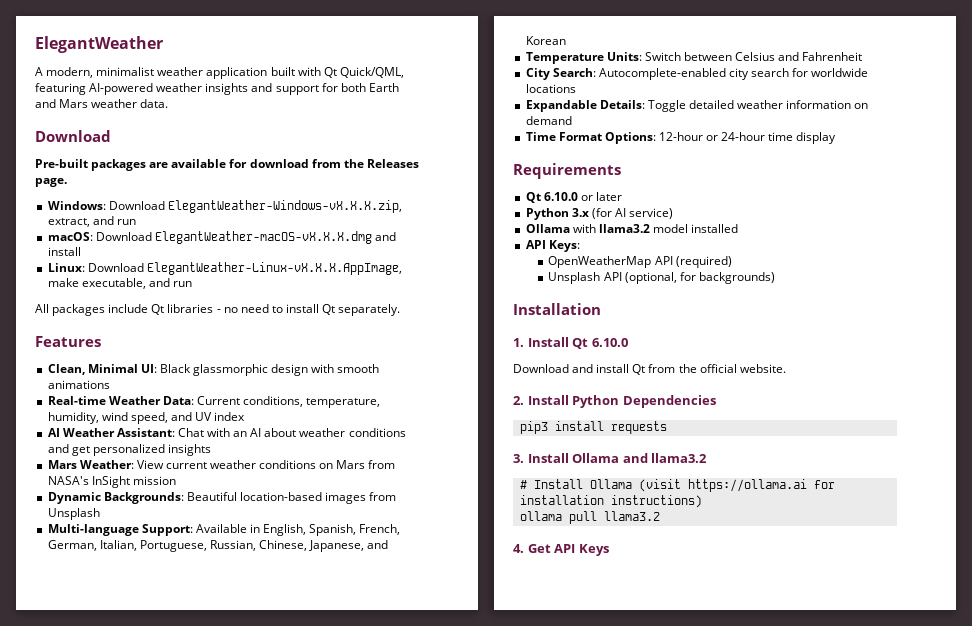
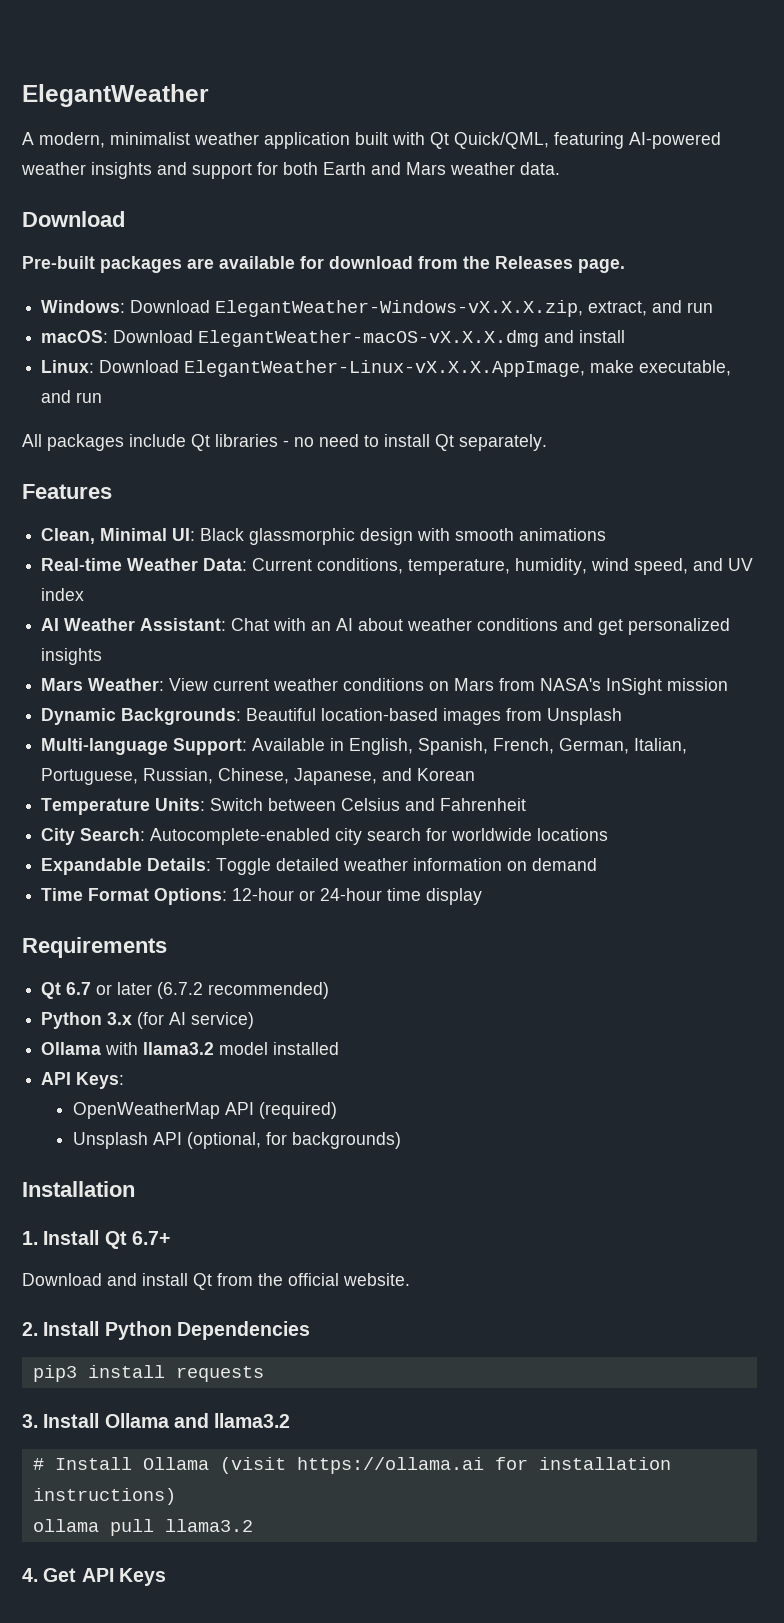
[543,192,578,201] 6.10.0 -> [66,982,92,995] 6.7
(622, 196) none -> [157,982,330,999] (6.7.2 recommended)
[591,338,628,347] 6.10.0 -> [131,1231,170,1245] 6.7+

